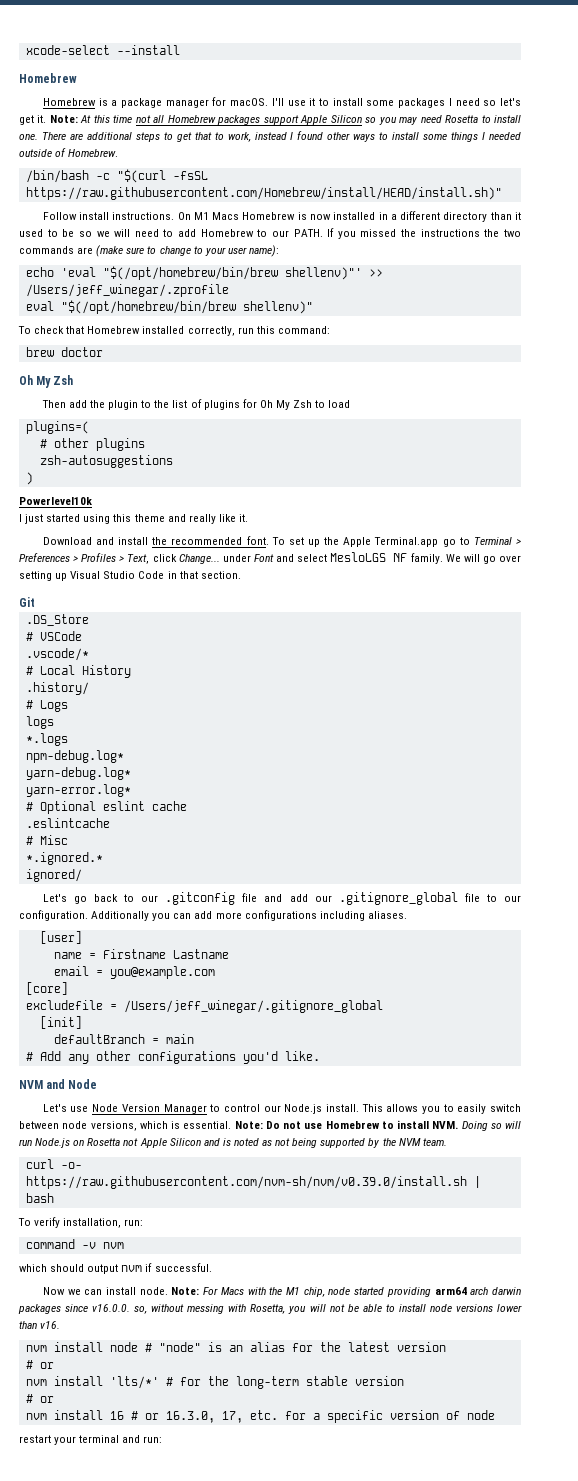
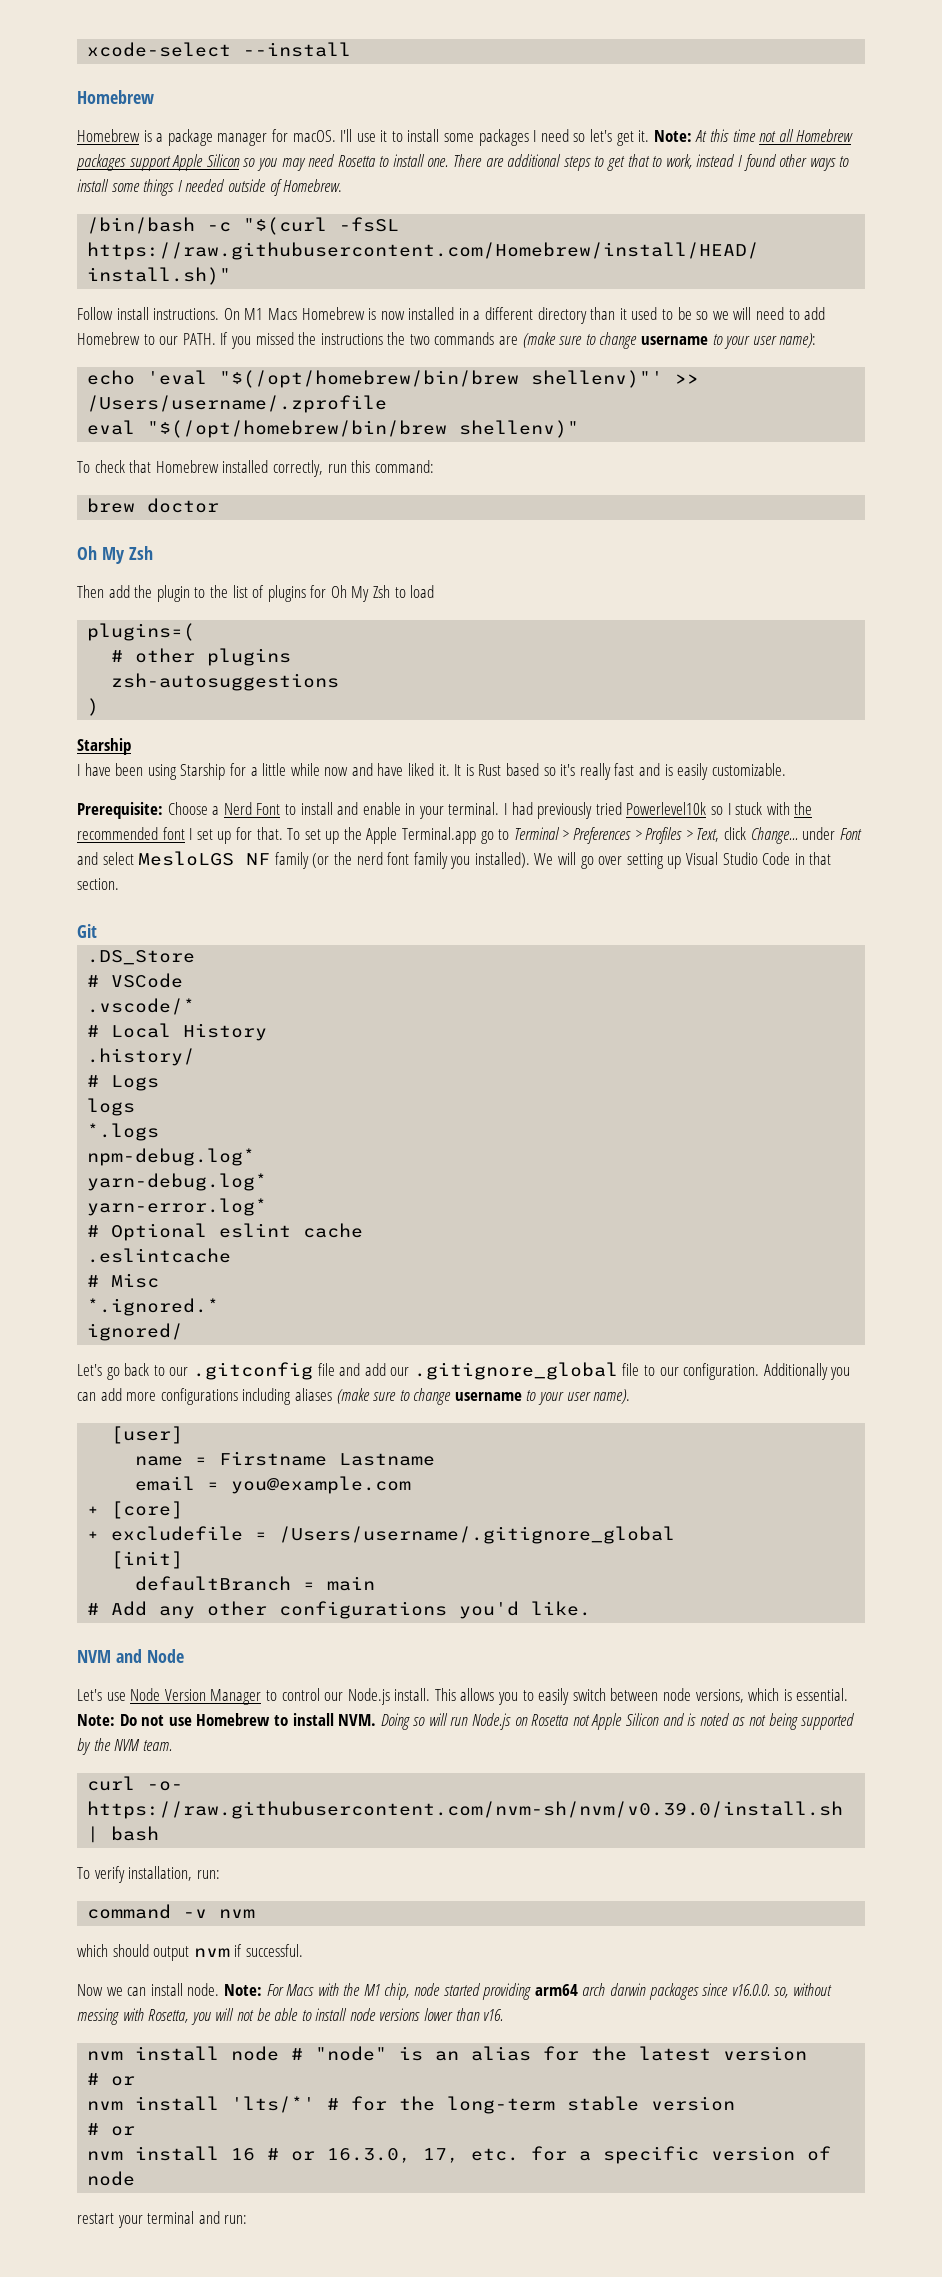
(191, 251) none -> [640,336,708,345] username
[25,284,229,297] /Users/jeff_winegar/.zprofile -> [87,395,388,413] /Users/username/.zprofile
[19,497,92,505] [19,514,248,524] [42,536,269,545] Powerlevel10k // I just started using this theme and really like it. // Download and install the recommended font. -> [77,738,131,755] [77,763,786,780] [77,802,813,819] [77,827,283,844] Starship // I have been using Starship for a little while now and have liked it. It is Rust based so it's really fast and is easily customizable. // Prerequisite: Choose a Nerd Font to install and enable in your terminal. I had previously tried Powerlevel10k so I stuck with the recommended font I set up for that.
[410,553,443,564] family. -> [274,852,530,869] family (or the nerd font family you installed).
[367,911,407,919] aliases. -> [294,1388,631,1405] aliases (make sure to change username to your user name).
(215, 972) none -> [87,1506,100,1515] +
(68, 988) none -> [87,1531,100,1540] +
[123,1000,383,1013] /Users/jeff_winegar/.gitignore_global -> [279,1526,676,1544] /Users/username/.gitignore_global

